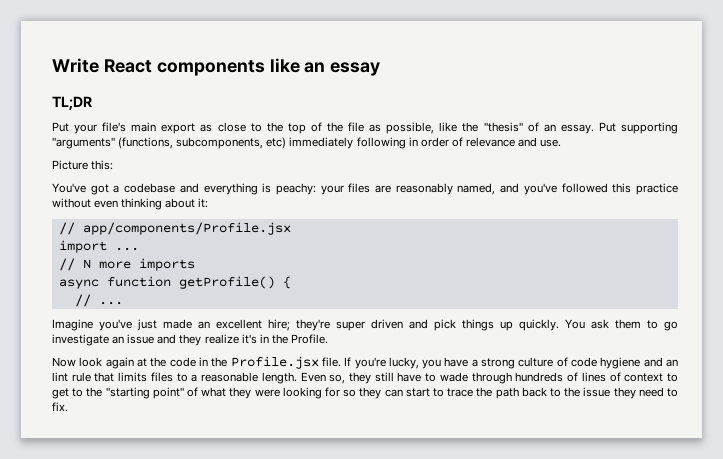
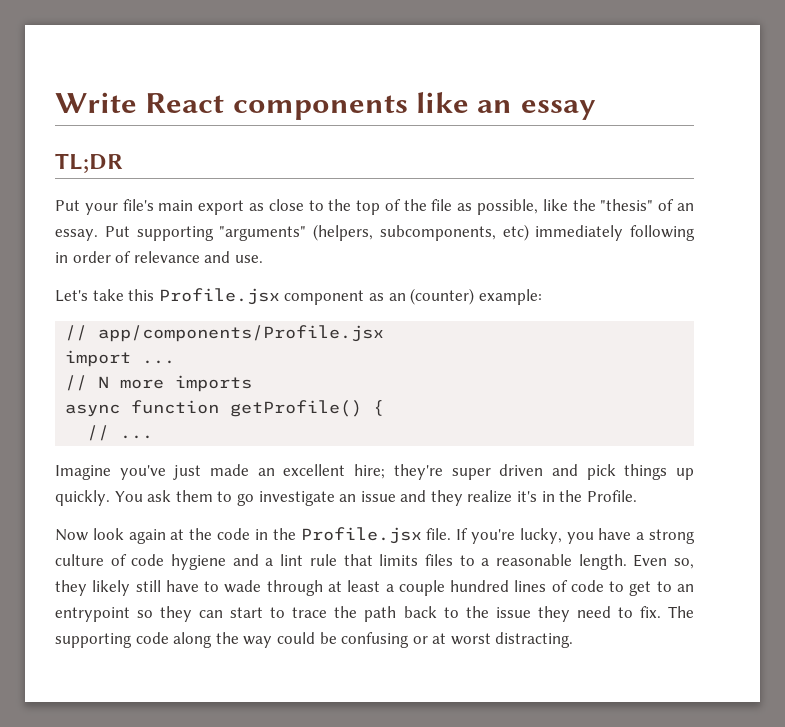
[118,137,174,149] (functions, -> [313,224,373,241] (helpers,
[52,160,114,170] [52,183,678,195] [52,198,209,210] Picture this: // You've got a codebase and everything is peachy: your files are reasonably named, and you've followed this practice without even thinking about it: -> [55,288,542,305] Let's take this Profile.jsx component as an (counter) example:
[666,359,679,367] an -> [265,558,274,566] a
(371, 378) none -> [92,580,131,596] likely
[515,372,579,382] hundreds of -> [327,580,510,596] at least a couple hundred
[624,373,664,382] context -> [570,580,604,592] code
[86,387,340,399] the "starting point" of what they were looking for -> [677,584,695,592] [55,607,130,622] an entrypoint
(68, 407) none -> [667,606,694,618] [55,632,574,648] The supporting code along the way could be confusing or at worst distracting.

